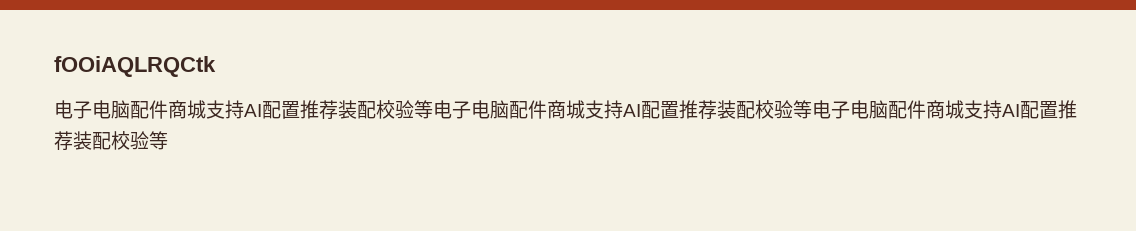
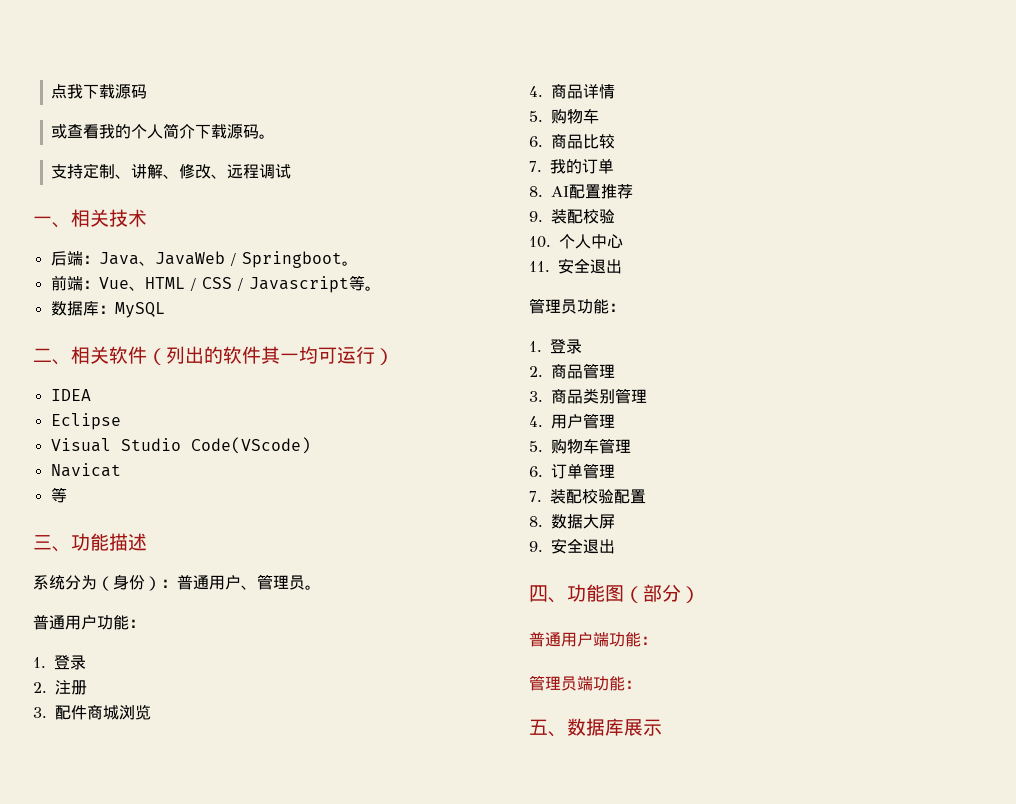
[54,56,216,77] [54,100,1077,119] [54,131,168,150] fOOiAQLRQCtk // 电子电脑配件商城支持AI配置推荐装配校验等电子电脑配件商城支持AI配置推荐装配校验等电子电脑配件商城支持AI配置推荐装配校验等 -> [51,84,148,99] [51,123,276,139] [51,163,292,179] [33,209,147,228] [50,251,358,268] [50,275,381,293] [50,301,165,318] [33,346,394,365] [50,389,91,401] [50,413,121,430] [50,437,311,454] [50,463,121,477] [50,487,67,503] [33,533,147,552] [33,574,321,591] [33,615,145,630] [33,655,86,670] [33,680,87,695] [33,704,151,720] [529,84,615,99] [529,109,599,124] [529,134,615,149] [529,158,614,174] [529,184,633,199] [529,209,615,224] [529,234,623,249] [529,258,622,274] [529,298,625,314] [529,339,582,354] [529,363,615,379] [529,388,647,404] [529,413,615,429] [529,438,631,454] [529,463,615,479] [529,489,646,504] [529,514,615,529] [529,538,615,554] [529,584,700,603] [529,632,657,647] [529,675,641,691] [529,718,662,737] 点我下载源码 // 或查看我的个人简介下载源码。 // 支持定制、讲解、修改、远程调试 // 一、相关技术 // 后端：Java、JavaWeb / Springboot。 // 前端：Vue、HTML / CSS / Javascript等。 // 数据库：MySQL // 二、相关软件（列出的软件其一均可运行） // IDEA // Eclipse // Visual Studio Code(VScode) // Navicat // 等 // 三、功能描述 // 系统分为（身份）：普通用户、管理员。 // 普通用户功能： // 1.登录 // 2.注册 // 3.配件商城浏览 // 4.商品详情 // 5.购物车 // 6.商品比较 // 7.我的订单 // 8. AI配置推荐 // 9.装配校验 // 10.个人中心 // 11.安全退出 // 管理员功能： // 1.登录 // 2.商品管理 // 3.商品类别管理 // 4.用户管理 // 5.购物车管理 // 6.订单管理 // 7.装配校验配置 // 8.数据大屏 // 9.安全退出 // 四、功能图（部分） // 普通用户端功能： // 管理员端功能： // 五、数据库展示

